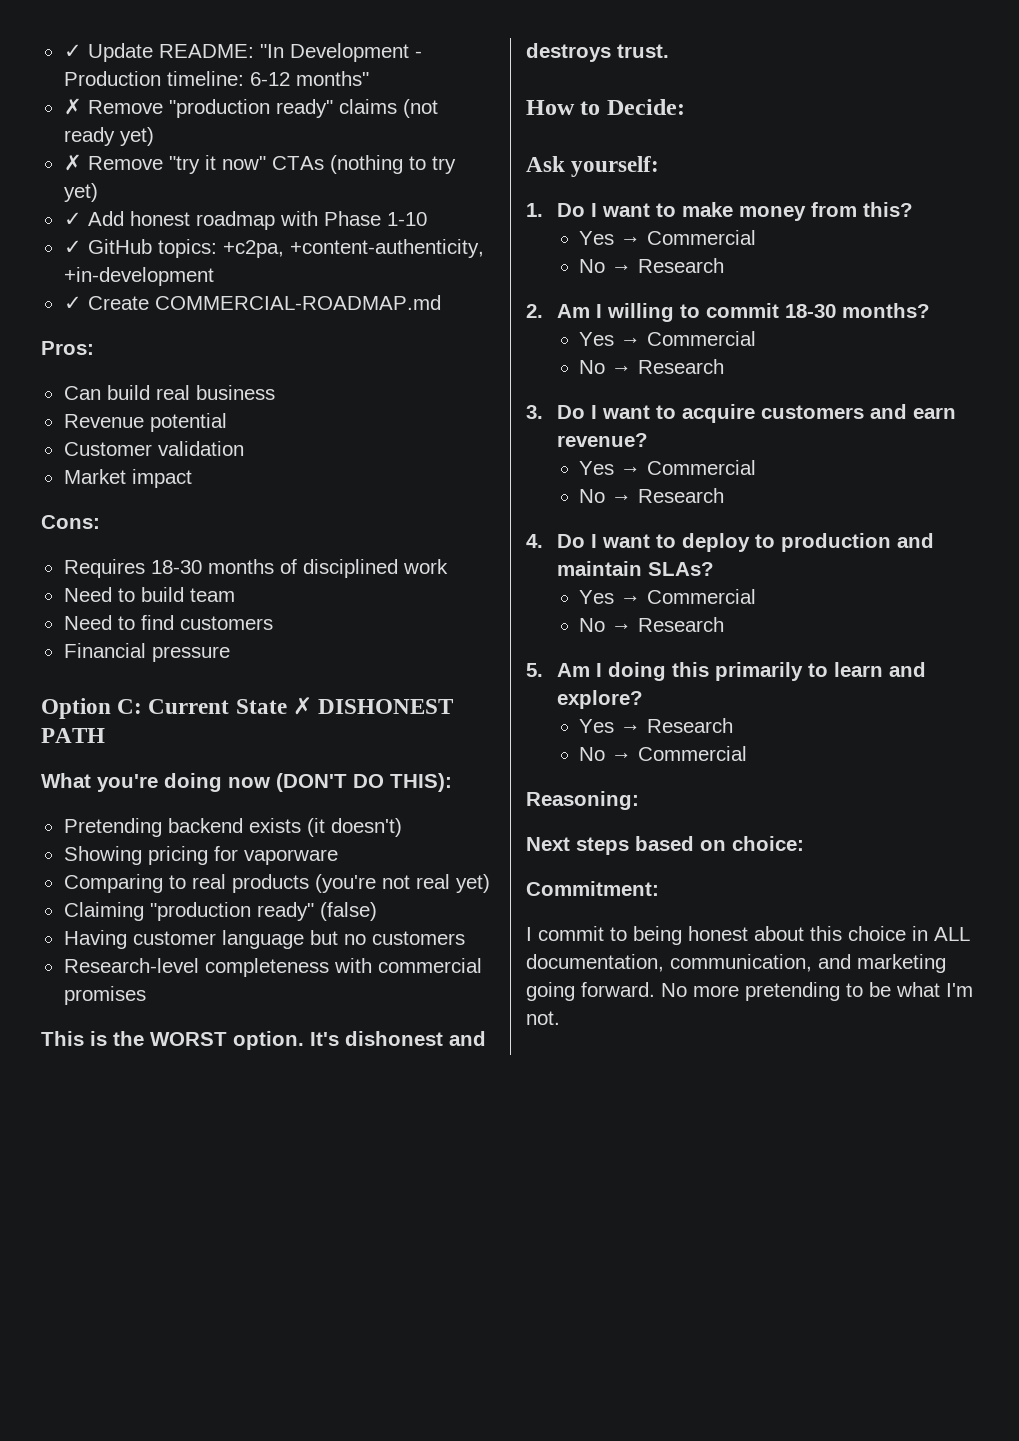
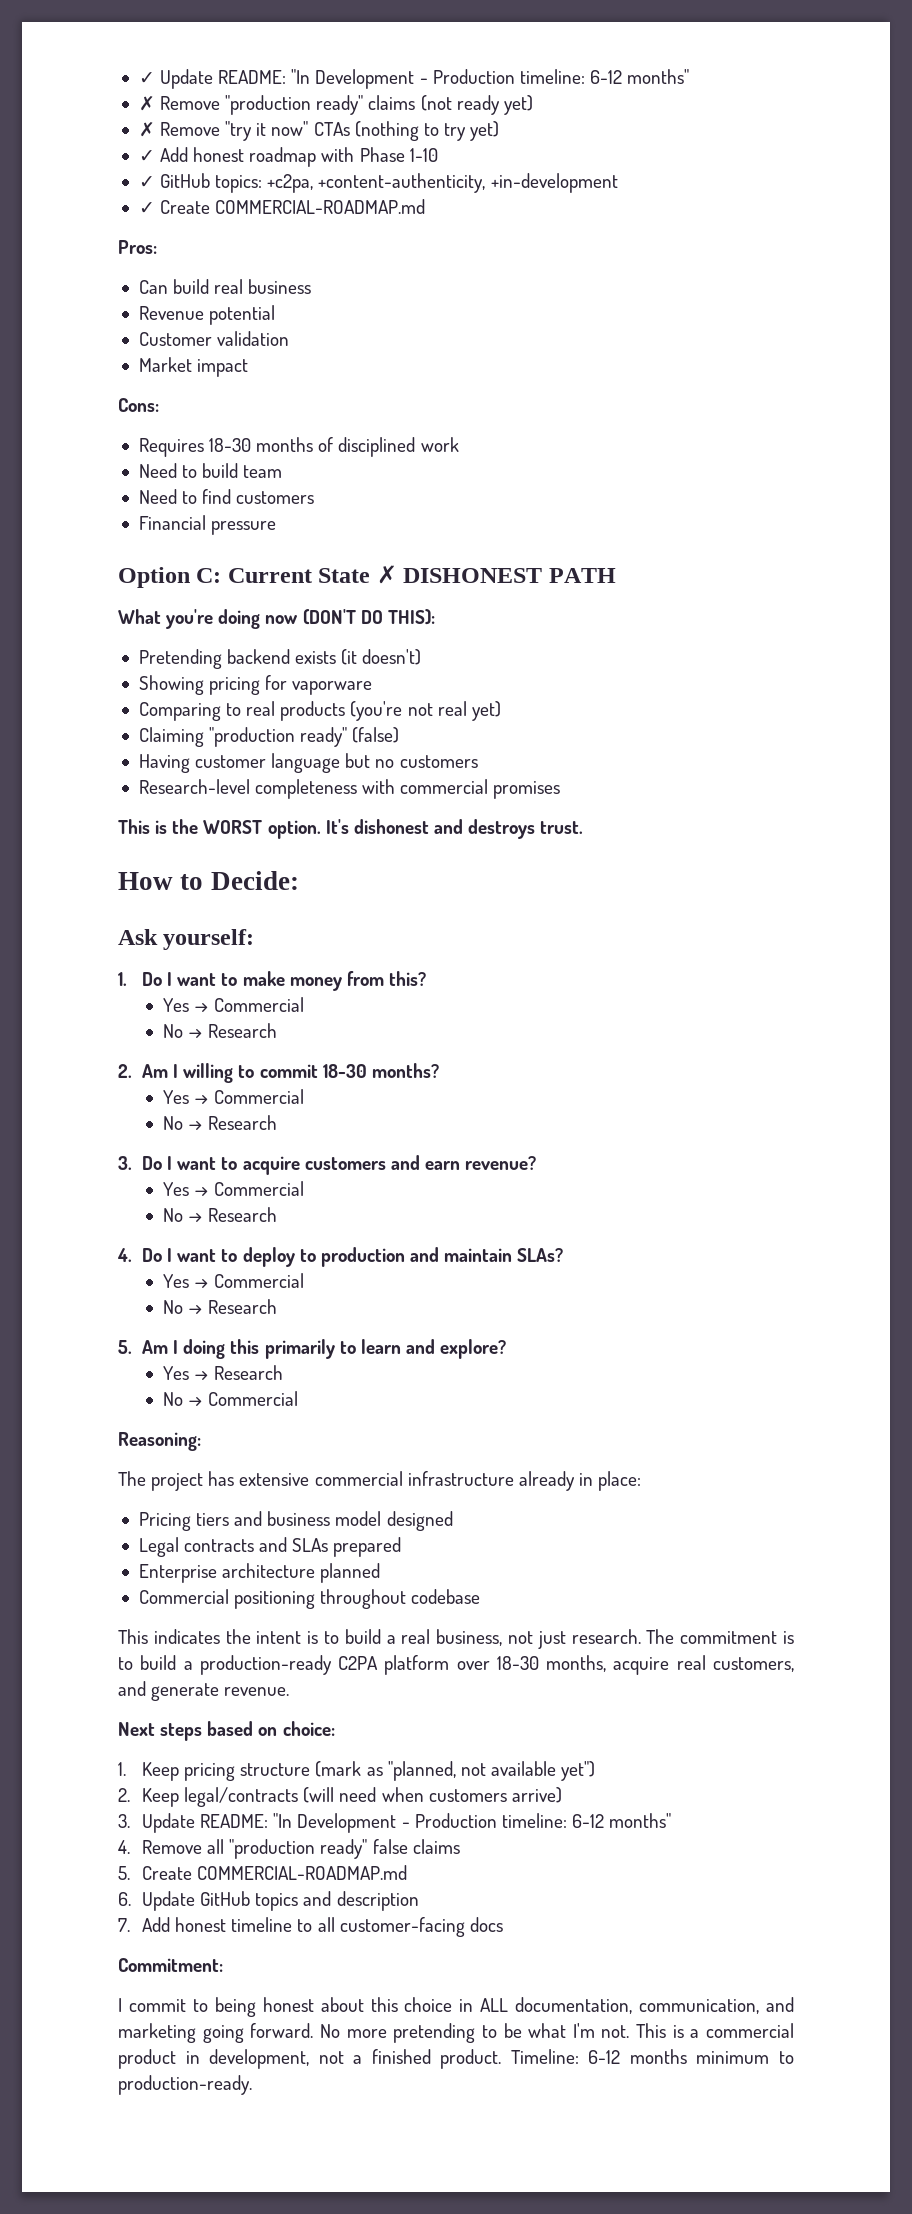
(639, 800) none -> [118,1471,642,1491] [138,1511,453,1531] [138,1537,402,1557] [138,1563,381,1583] [138,1589,481,1609] [118,1629,794,1649] [118,1655,795,1675] [118,1681,290,1701] // The project has extensive commercial infrastructure already in place: // Pricing tiers and business model designed // Legal contracts and SLAs prepared // Enterprise architecture planned // Commercial positioning throughout codebase // This indicates the intent is to build a real business, not just research. The commitment is to build a production-ready C2PA platform over 18-30 months, acquire real customers, and generate revenue.
(804, 843) none -> [118,1761,596,1781] [118,1787,562,1807] [118,1813,672,1833] [118,1839,460,1859] [118,1865,408,1880] [118,1891,419,1911] [118,1917,503,1937] // 1. Keep pricing structure (mark as "planned, not available yet") // 2. Keep legal/contracts (will need when customers arrive) // 3. Update README: "In Development - Production timeline: 6-12 months" // 4. Remove all "production ready" false claims // 5. Create COMMERCIAL-ROADMAP.md // 6. Update GitHub topics and description // 7. Add honest timeline to all customer-facing docs
(560, 1018) none -> [636,2023,794,2038] [118,2049,794,2069] [118,2075,252,2095] This is a commercial product in development, not a finished product. Timeline: 6-12 months minimum to production-ready.

